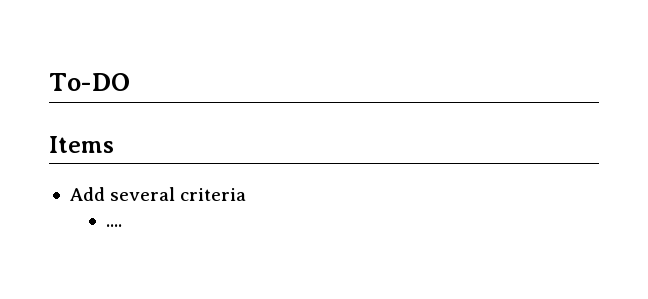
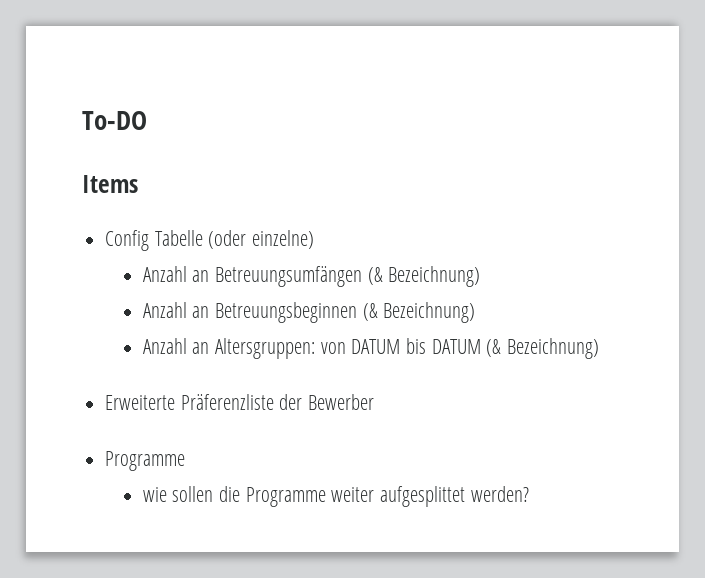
[69,187,247,201] [106,224,123,227] Add several criteria // .... -> [105,230,315,251] [142,266,481,287] [142,302,476,323] [142,338,599,359] [105,394,375,410] [105,451,186,471] [142,486,529,507] Config Tabelle (oder einzelne) // Anzahl an Betreuungsumfängen (& Bezeichnung) // Anzahl an Betreuungsbeginnen (& Bezeichnung) // Anzahl an Altersgruppen: von DATUM bis DATUM (& Bezeichnung) // Erweiterte Präferenzliste der Bewerber // Programme // wie sollen die Programme weiter aufgesplittet werden?

